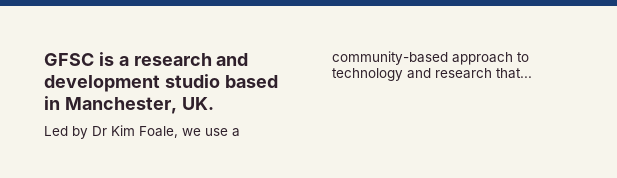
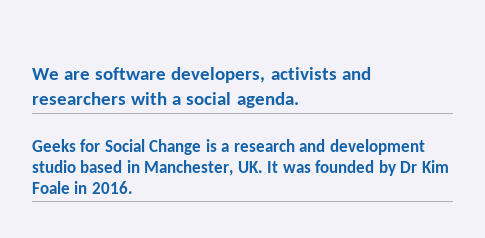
[44,53,94,66] GFSC -> [32,67,371,83] [32,92,299,108] [32,139,202,155] We are software developers, activists and researchers with a social agenda. // Geeks for Social Change
[44,125,240,139] [332,51,529,65] [332,68,532,81] // Led by Dr Kim Foale, we use a community-based approach to technology and research that... -> [267,160,449,176] [32,181,133,194] It was founded by Dr Kim Foale in 2016.

